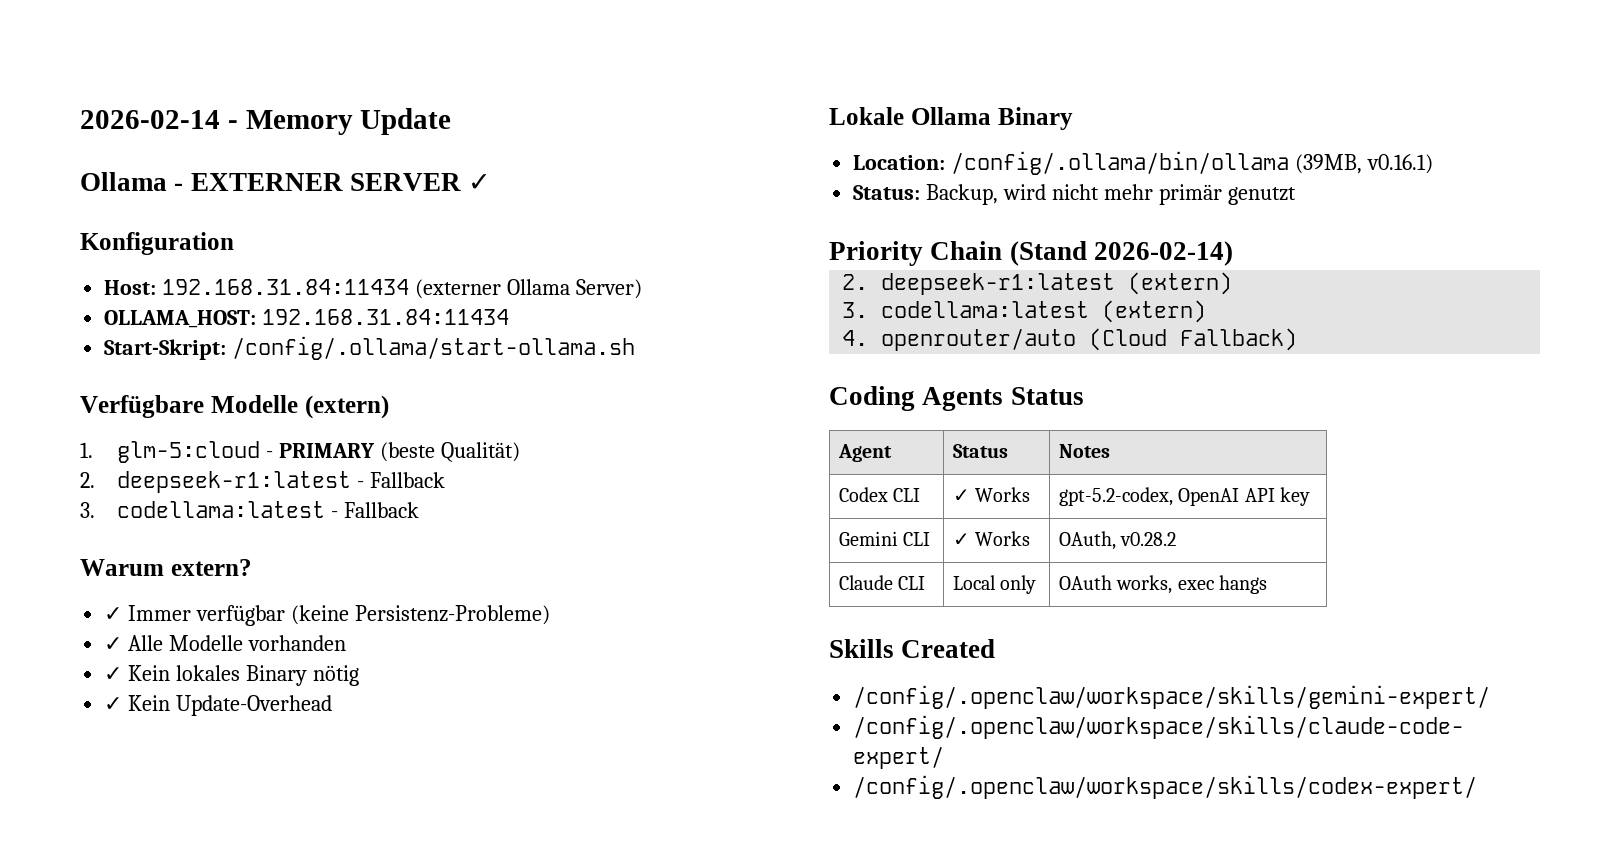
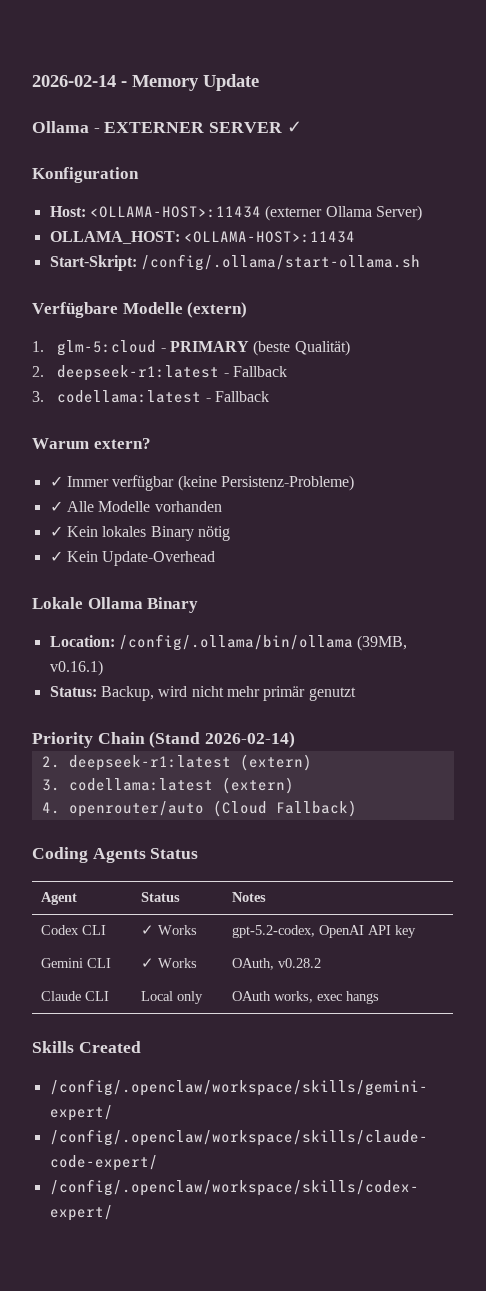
[162,279,410,295] 192.168.31.84:11434 -> [89,206,261,218] <OLLAMA-HOST>:11434
[262,309,510,325] 192.168.31.84:11434 -> [183,231,355,243] <OLLAMA-HOST>:11434

